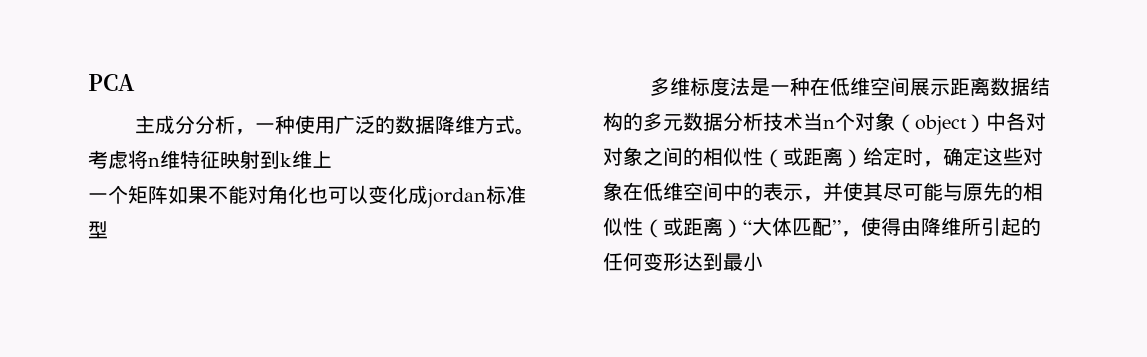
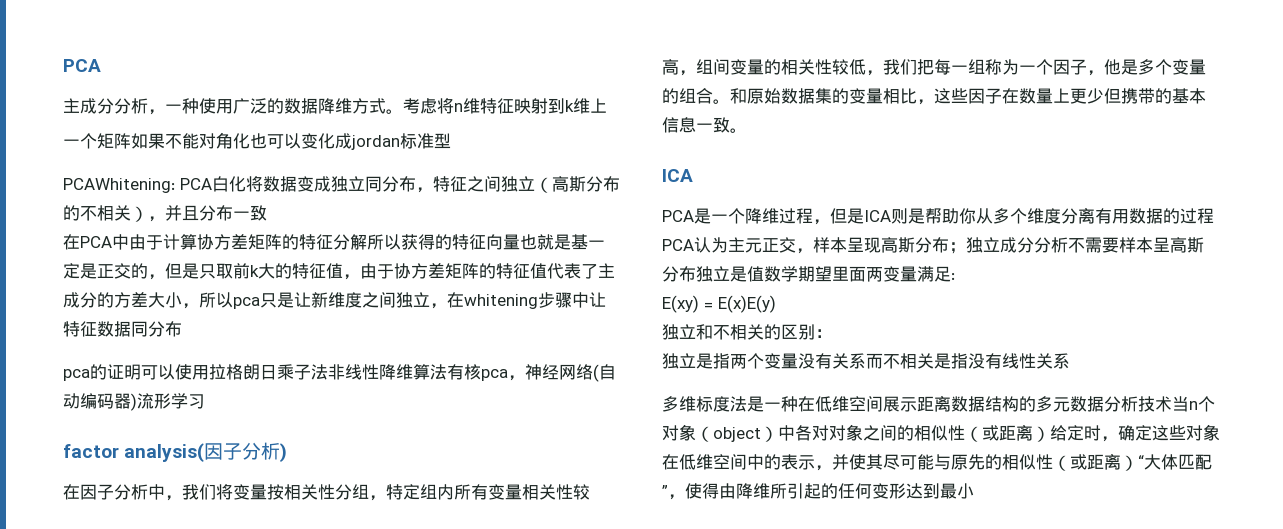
(108, 230) none -> [63,176,620,193] [63,205,267,222] [63,234,605,250] [63,263,615,280] [63,292,606,309] [63,321,182,337] [63,364,616,382] [63,393,205,411] [63,442,288,462] [63,484,590,501] [662,59,1206,76] [662,88,1206,105] [662,117,747,133] [662,169,693,182] [662,208,1214,225] [662,237,1204,254] [662,266,955,282] [662,295,776,313] [662,324,832,340] [662,353,1070,369] // PCAWhitening: PCA白化将数据变成独立同分布，特征之间独立（高斯分布的不相关），并且分布一致 // 在PCA中由于计算协方差矩阵的特征分解所以获得的特征向量也就是基一定是正交的，但是只取前k大的特征值，由于协方差矩阵的特征值代表了主成分的方差大小，所以pca只是让新维度之间独立，在whitening步骤中让特征数据同分布 // pca的证明可以使用拉格朗日乘子法非线性降维算法有核pca，神经网络(自动编码器)流形学习 // factor analysis(因子分析) // 在因子分析中，我们将变量按相关性分组，特定组内所有变量相关性较高，组间变量的相关性较低，我们把每一组称为一个因子，他是多个变量的组合。和原始数据集的变量相比，这些因子在数量上更少但携带的基本信息一致。 // ICA // PCA是一个降维过程，但是ICA则是帮助你从多个维度分离有用数据的过程PCA认为主元正交，样本呈现高斯分布；独立成分分析不需要样本呈高斯分布独立是值数学期望里面两变量满足: // E(xy) = E(x)E(y) // 独立和不相关的区别： // 独立是指两个变量没有关系而不相关是指没有线性关系

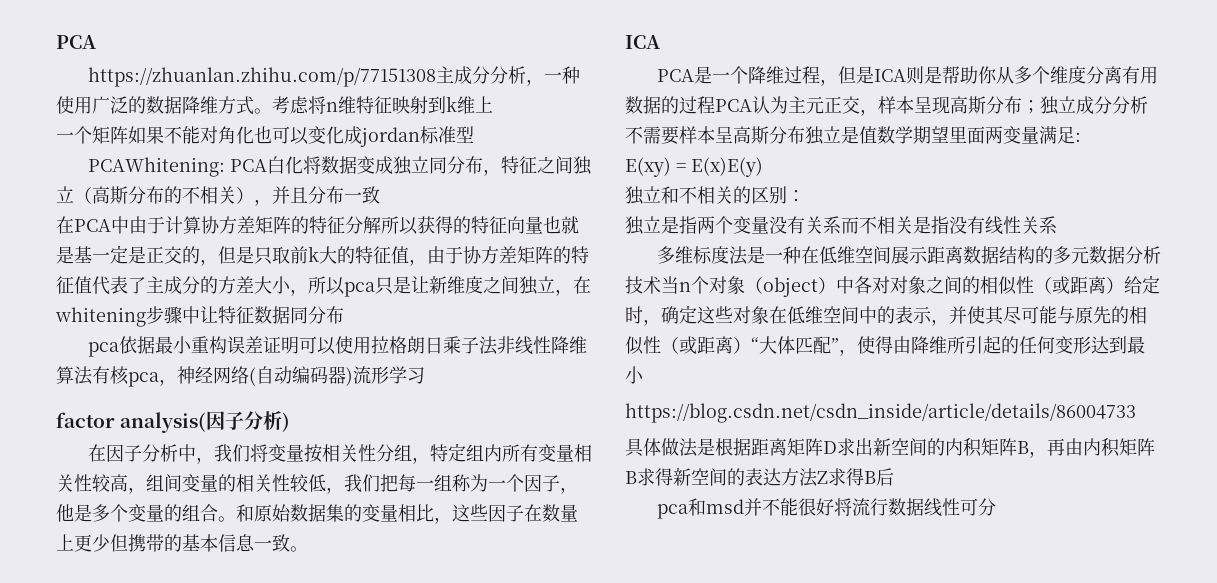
(101, 65) none -> [87,67,436,87] https://zhuanlan.zhihu.com/p/77151308
[90,364,107,380] 的 -> [118,336,263,354] 依据最小重构误差
(974, 491) none -> [625,403,1136,423] [625,438,1155,458] [625,468,894,487] [656,498,996,519] // https://blog.csdn.net/csdn_inside/article/details/86004733 // 具体做法是根据距离矩阵D求出新空间的内积矩阵B，再由内积矩阵B求得新空间的表达方法Z求得B后 // pca和msd并不能很好将流行数据线性可分

